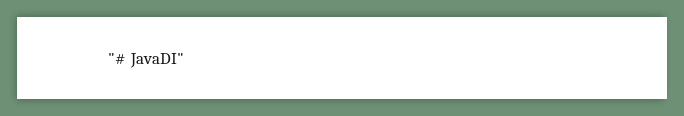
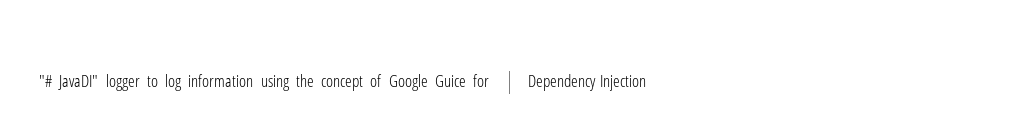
(184, 60) none -> [105,74,646,91] logger to log information using the concept of Google Guice for Dependency Injection

